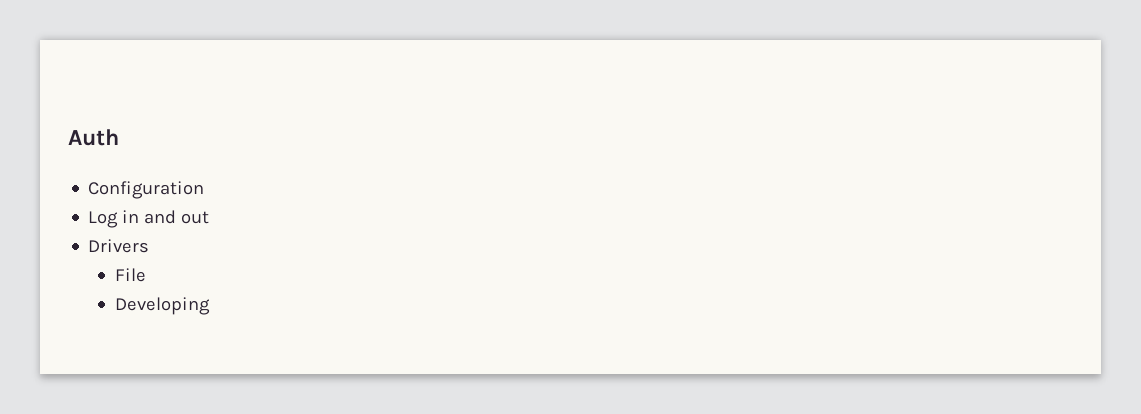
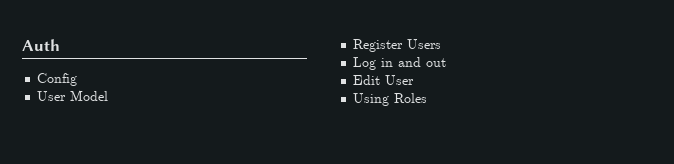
[88,181,205,199] Configuration -> [37,73,78,86] [37,90,109,101] [353,39,442,52] Config // User Model // Register Users
[88,239,150,253] [115,268,147,282] [115,297,211,315] Drivers // File // Developing -> [353,75,415,85] [353,93,428,106] Edit User // Using Roles

